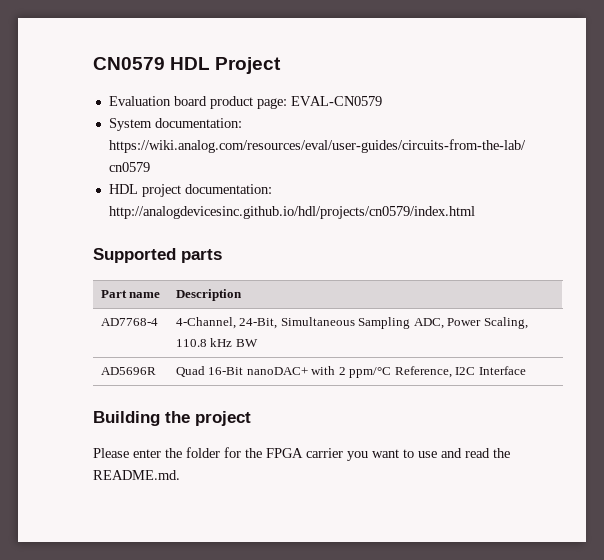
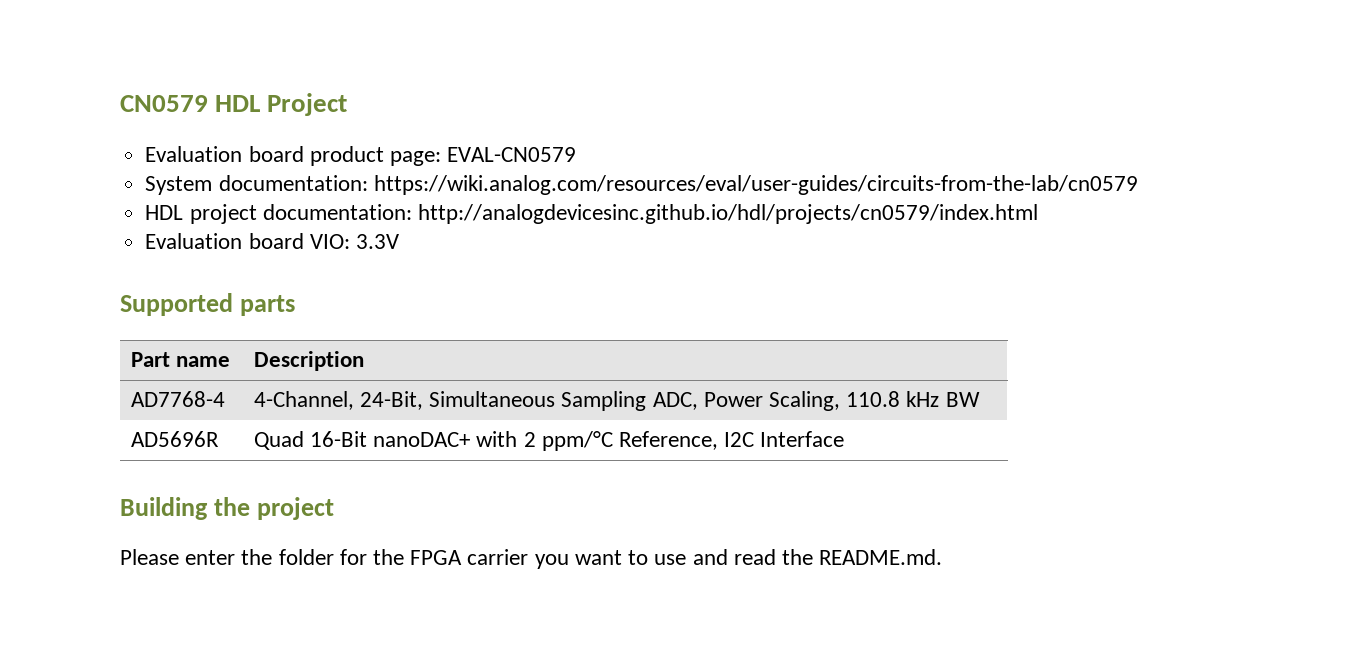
(475, 212) none -> [145,233,399,249] // Evaluation board VIO: 3.3V

